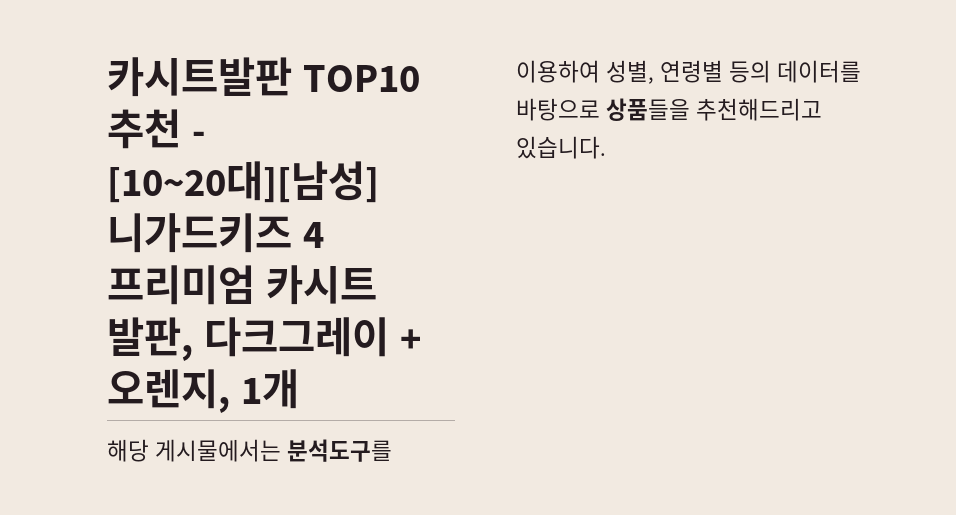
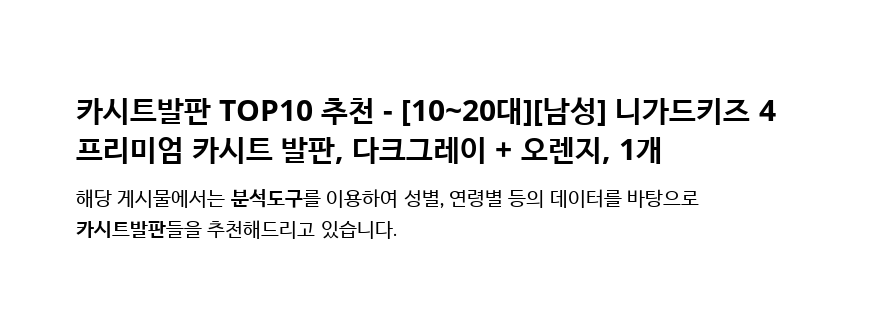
[606,98,691,121] 상품들을 -> [76,221,202,238] 카시트발판들을

